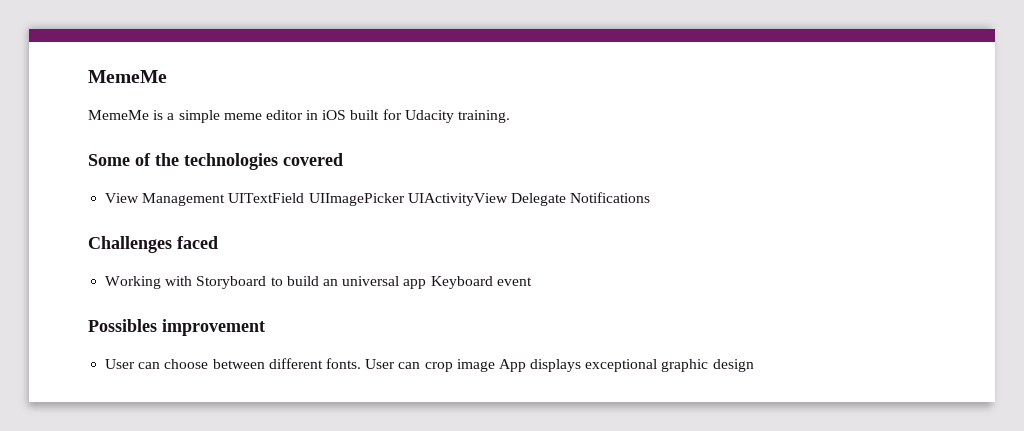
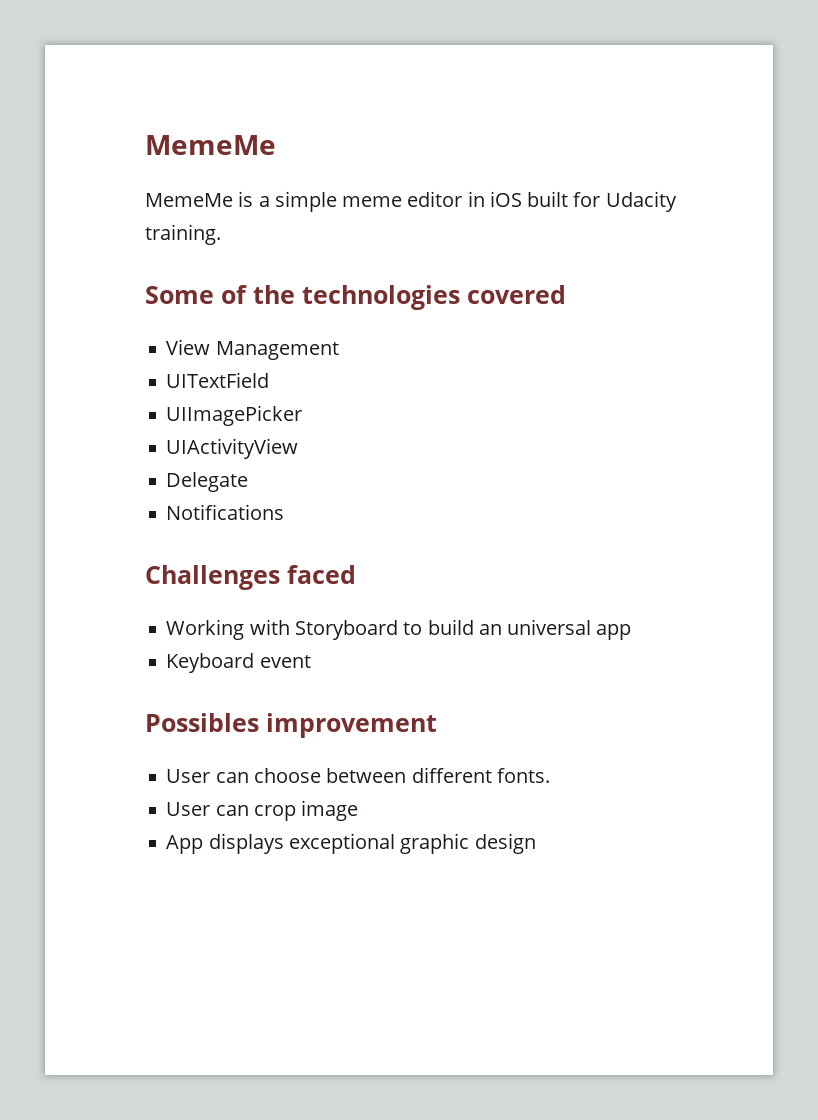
(226, 199) none -> (339, 350) //
(305, 198) none -> (270, 380) //
(405, 199) none -> (303, 415) //
(508, 199) none -> (299, 448) //
(566, 199) none -> (249, 482) //
(427, 284) none -> (632, 632) //
(361, 363) none -> (550, 775) //
(495, 365) none -> (359, 810) //

